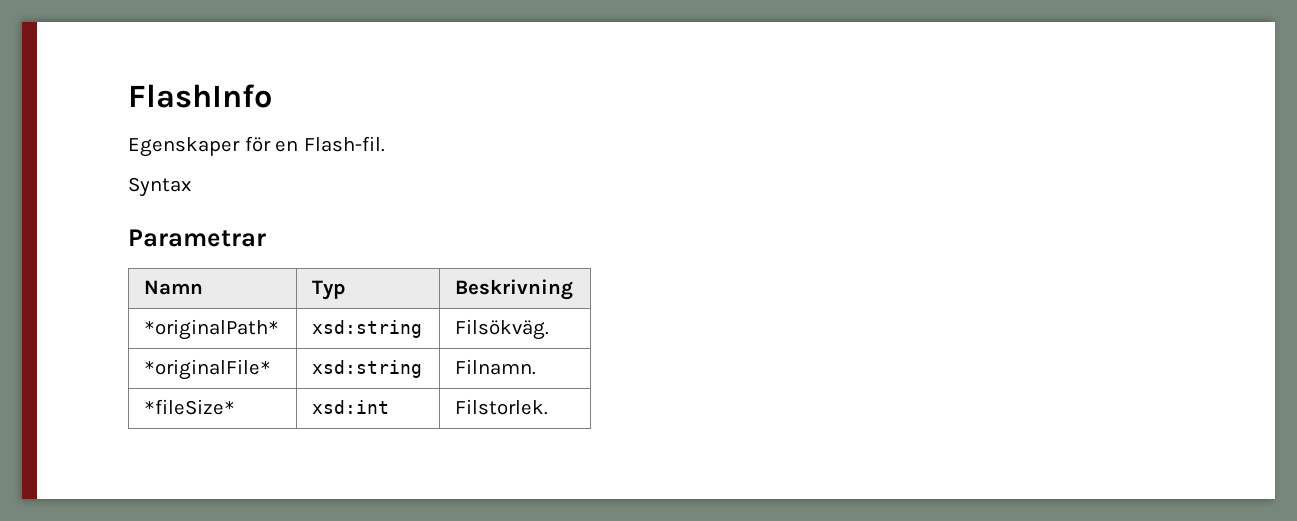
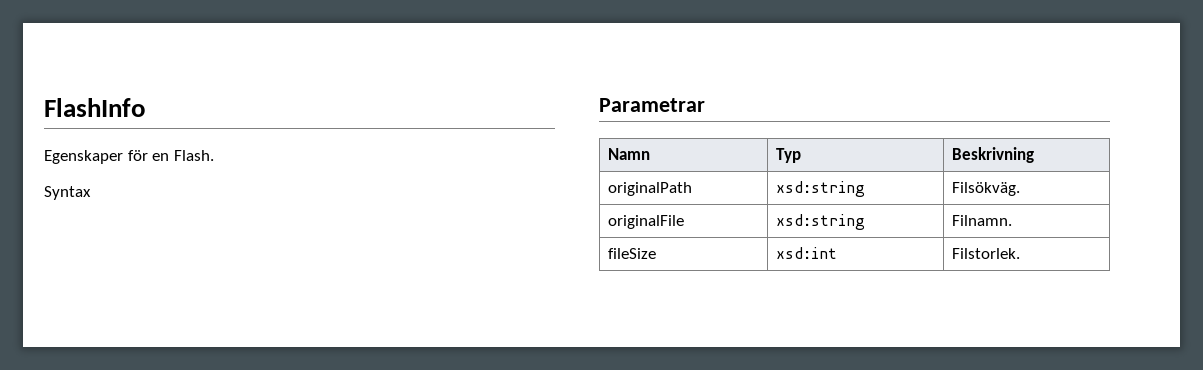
[303,136,385,152] Flash-fil. -> [173,150,214,161] Flash.
[144,319,280,340] *originalPath* -> [607,182,692,196] originalPath
[144,359,272,380] *originalFile* -> [607,215,684,229] originalFile
[144,399,236,415] *fileSize* -> [607,248,656,259] fileSize

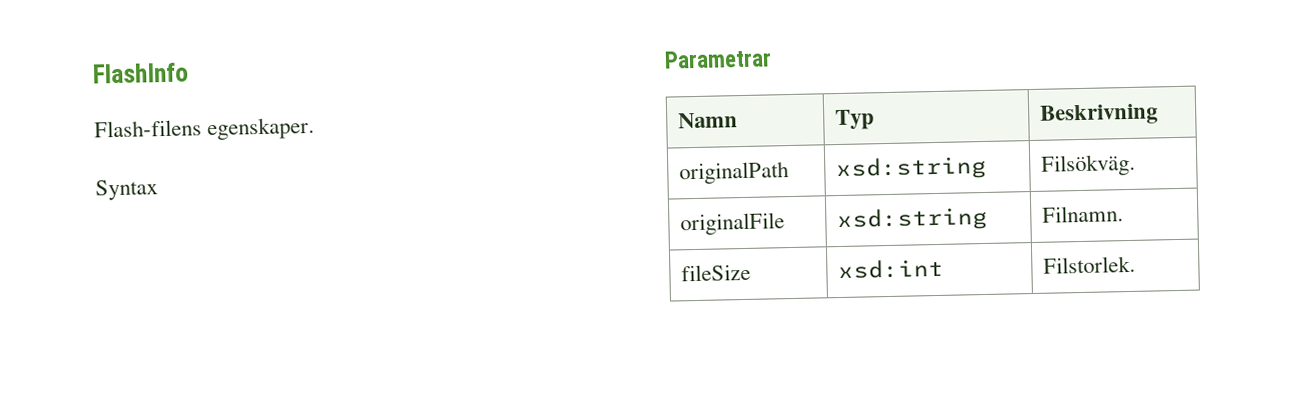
[44,150,214,164] Egenskaper för en Flash. -> [94,116,316,141] Flash-filens egenskaper.

